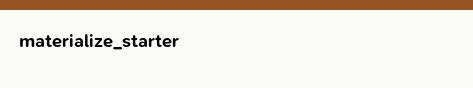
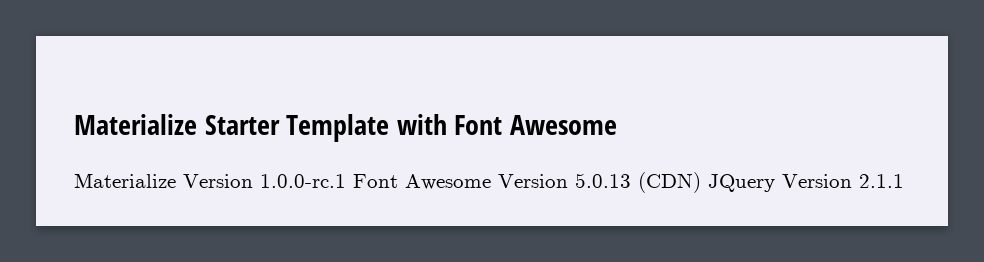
[19,34,179,50] materialize_starter -> [74,114,617,142] [74,172,904,193] Materialize Starter Template with Font Awesome // Materialize Version 1.0.0-rc.1 Font Awesome Version 5.0.13 (CDN) JQuery Version 2.1.1

